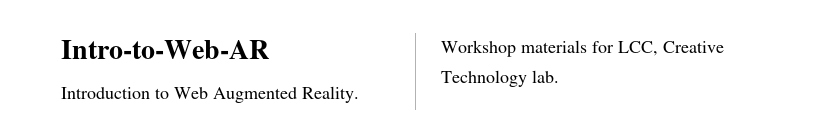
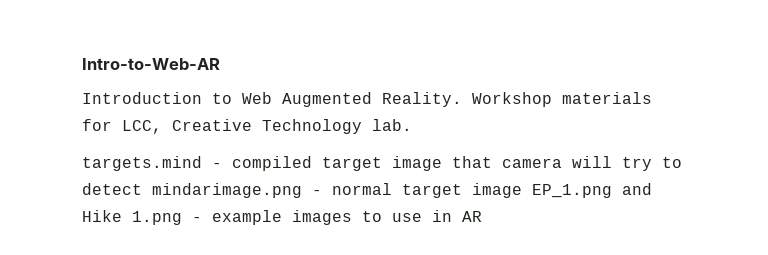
(559, 76) none -> [82,156,682,171] [82,183,652,198] [82,210,482,225] // targets.mind - compiled target image that camera will try to detect mindarimage.png - normal target image EP_1.png and Hike 1.png - example images to use in AR

